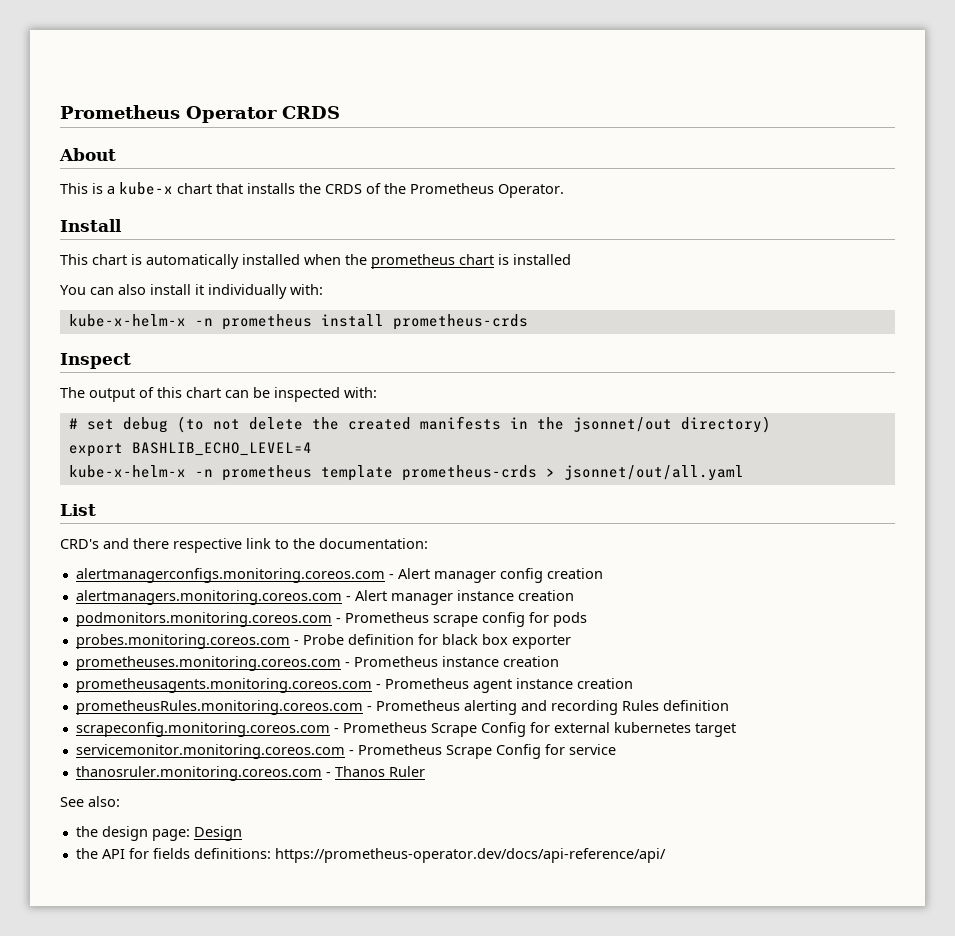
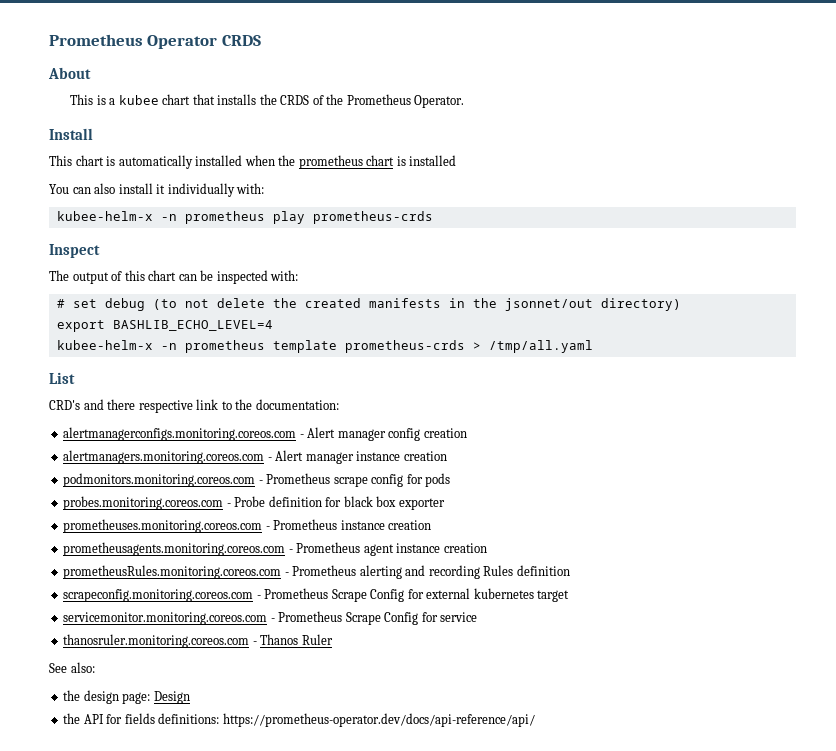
[119,182,173,195] kube-x -> [118,95,159,105] kubee
[68,314,384,330] kube-x-helm-x -n prometheus install -> [56,211,305,224] kubee-helm-x -n prometheus play
[68,465,186,478] kube-x-helm-x -> [56,340,153,350] kubee-helm-x
[563,465,744,481] jsonnet/out/all.yaml -> [488,340,593,353] /tmp/all.yaml

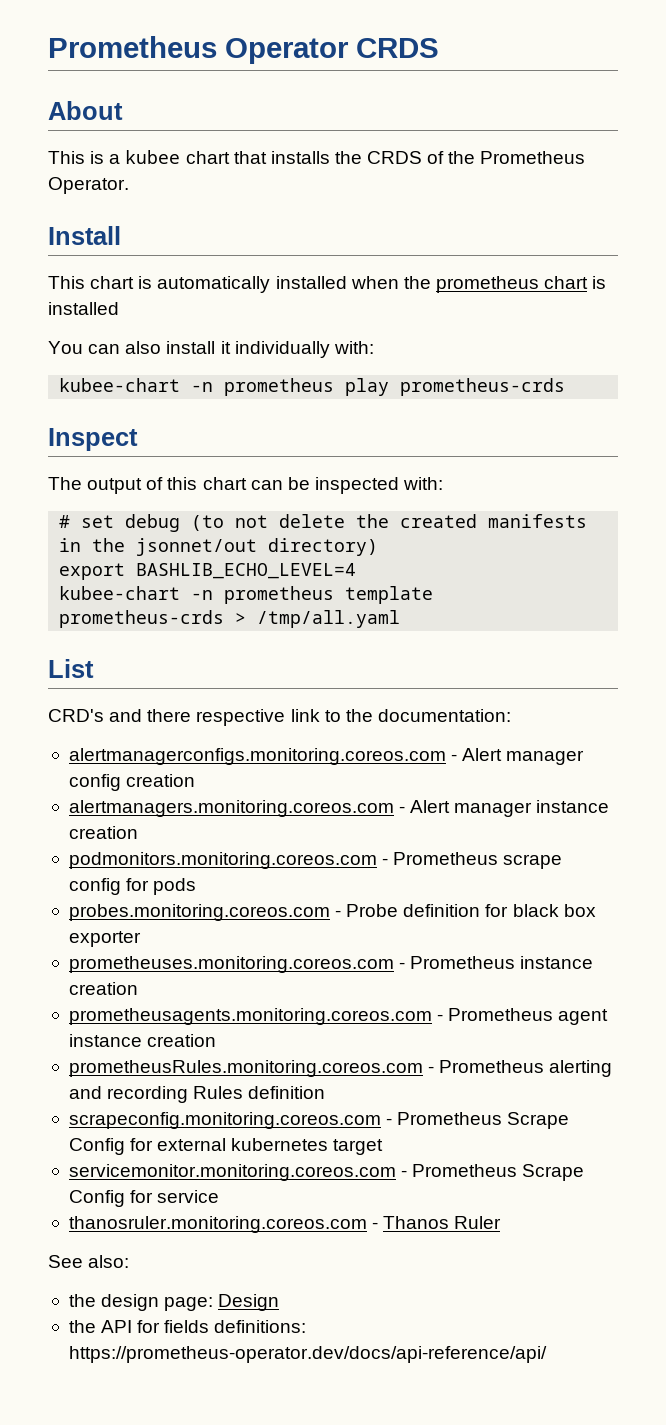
[56,211,153,221] kubee-helm-x -> [59,378,181,392] kubee-chart
[56,340,153,350] kubee-helm-x -> [59,586,181,600] kubee-chart

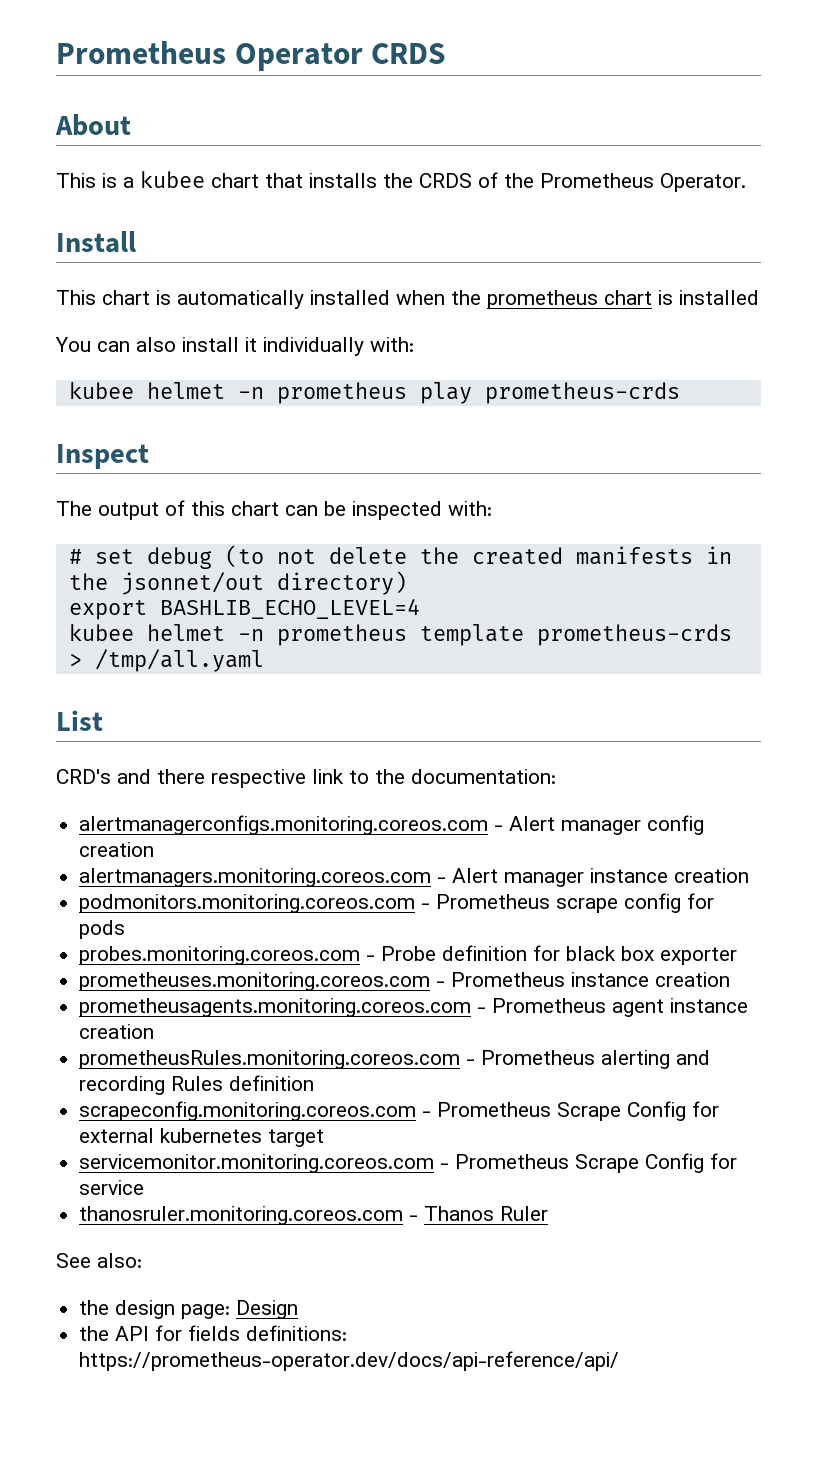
[59,378,181,392] kubee-chart -> [68,382,225,399] kubee helmet
[59,586,181,600] kubee-chart -> [68,624,225,641] kubee helmet

